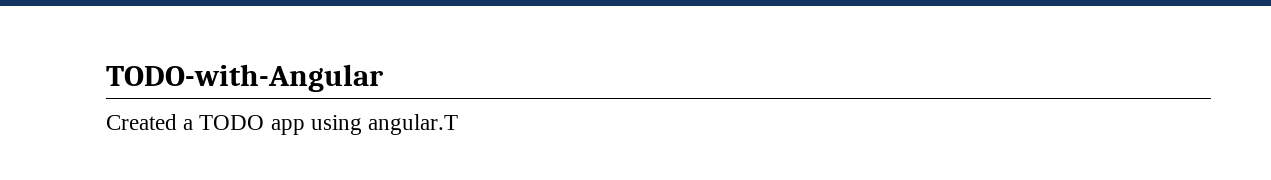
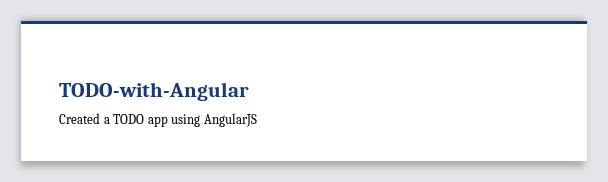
[368,114,459,135] angular.T -> [203,113,257,127] AngularJS

